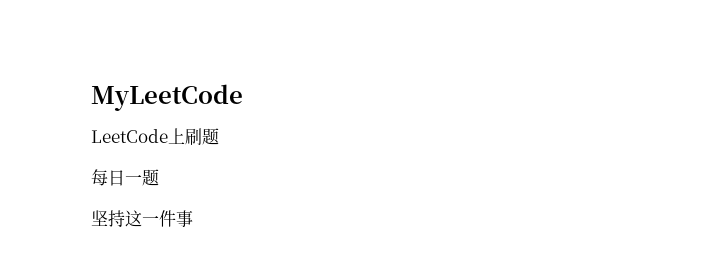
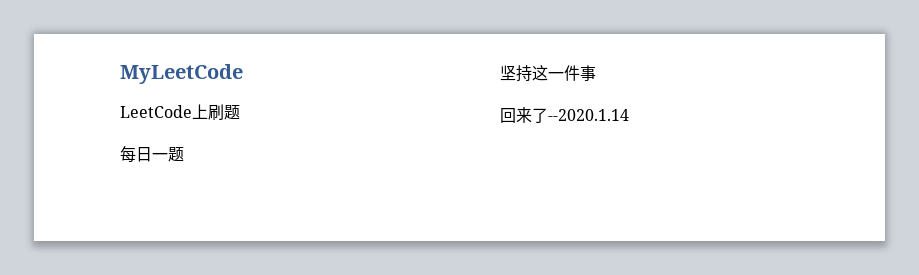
(193, 218) none -> [500,107,629,123] // 回来了--2020.1.14

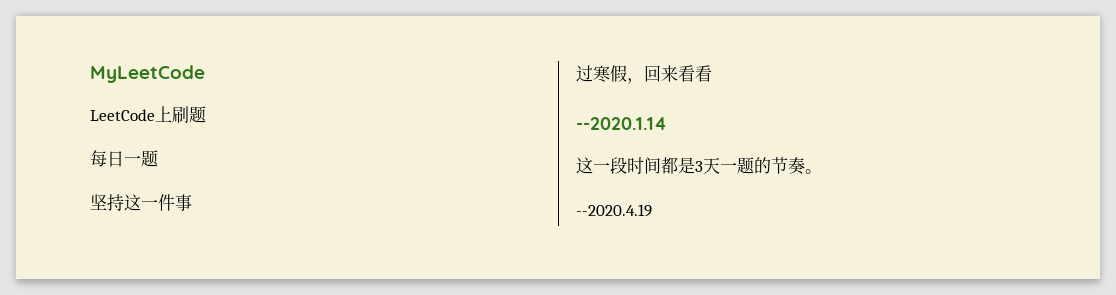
[500,107,629,123] 回来了--2020.1.14 -> [576,65,712,84] [576,117,667,130] [576,157,822,175] [576,204,652,217] 过寒假，回来看看 // --2020.1.14 // 这一段时间都是3天一题的节奏。 // --2020.4.19

